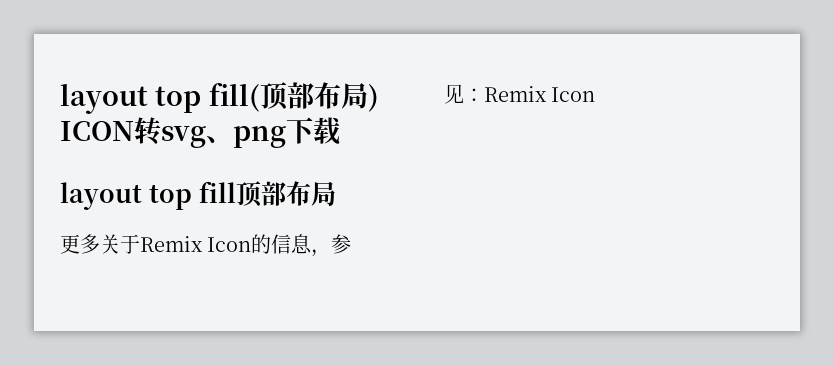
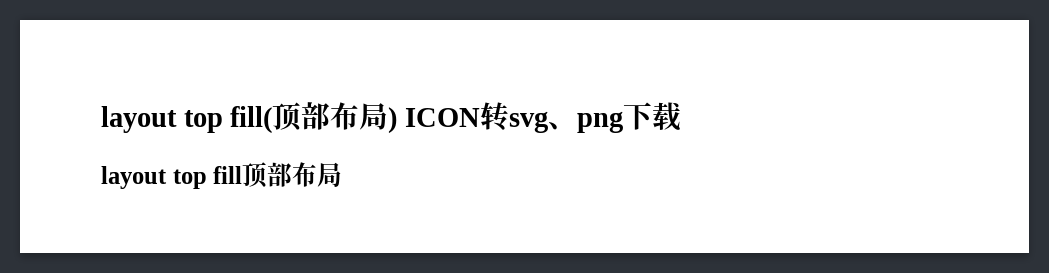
[60,234,352,257] [444,84,596,104] // 更多关于Remix Icon的信息，参见：Remix Icon -> (343, 174) none

